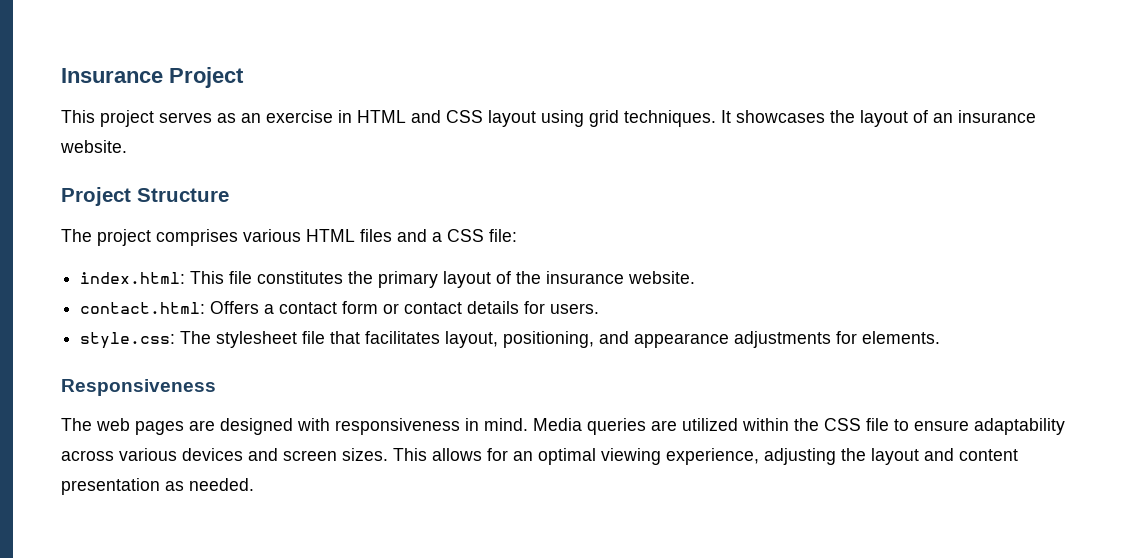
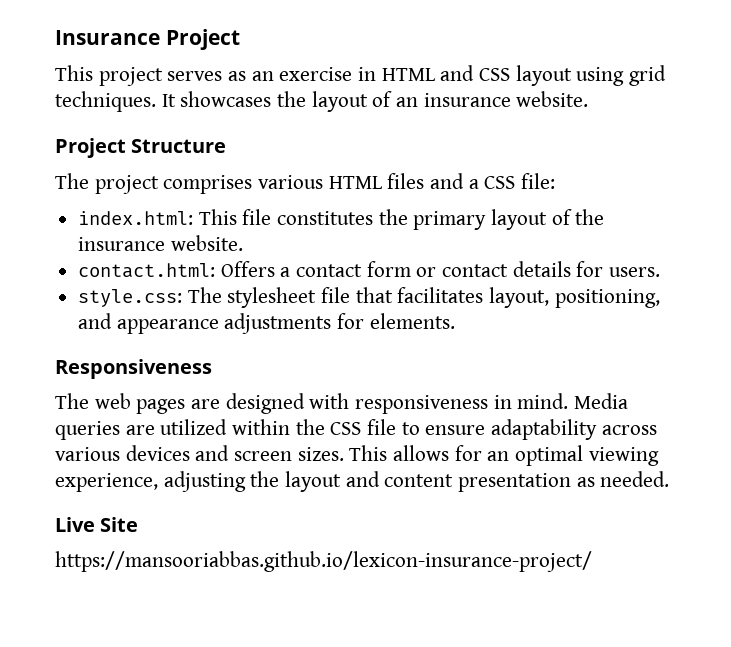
(254, 484) none -> [55,517,139,532] [55,551,592,572] // Live Site // https://mansooriabbas.github.io/lexicon-insurance-project/

